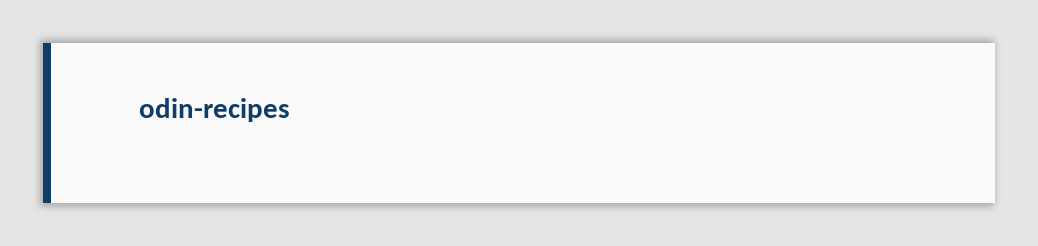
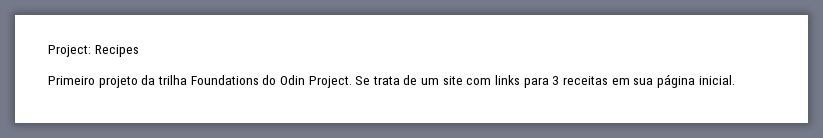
[139,98,290,122] odin-recipes -> [48,45,139,57] [48,74,735,88] Project: Recipes // Primeiro projeto da trilha Foundations do Odin Project. Se trata de um site com links para 3 receitas em sua página inicial.

